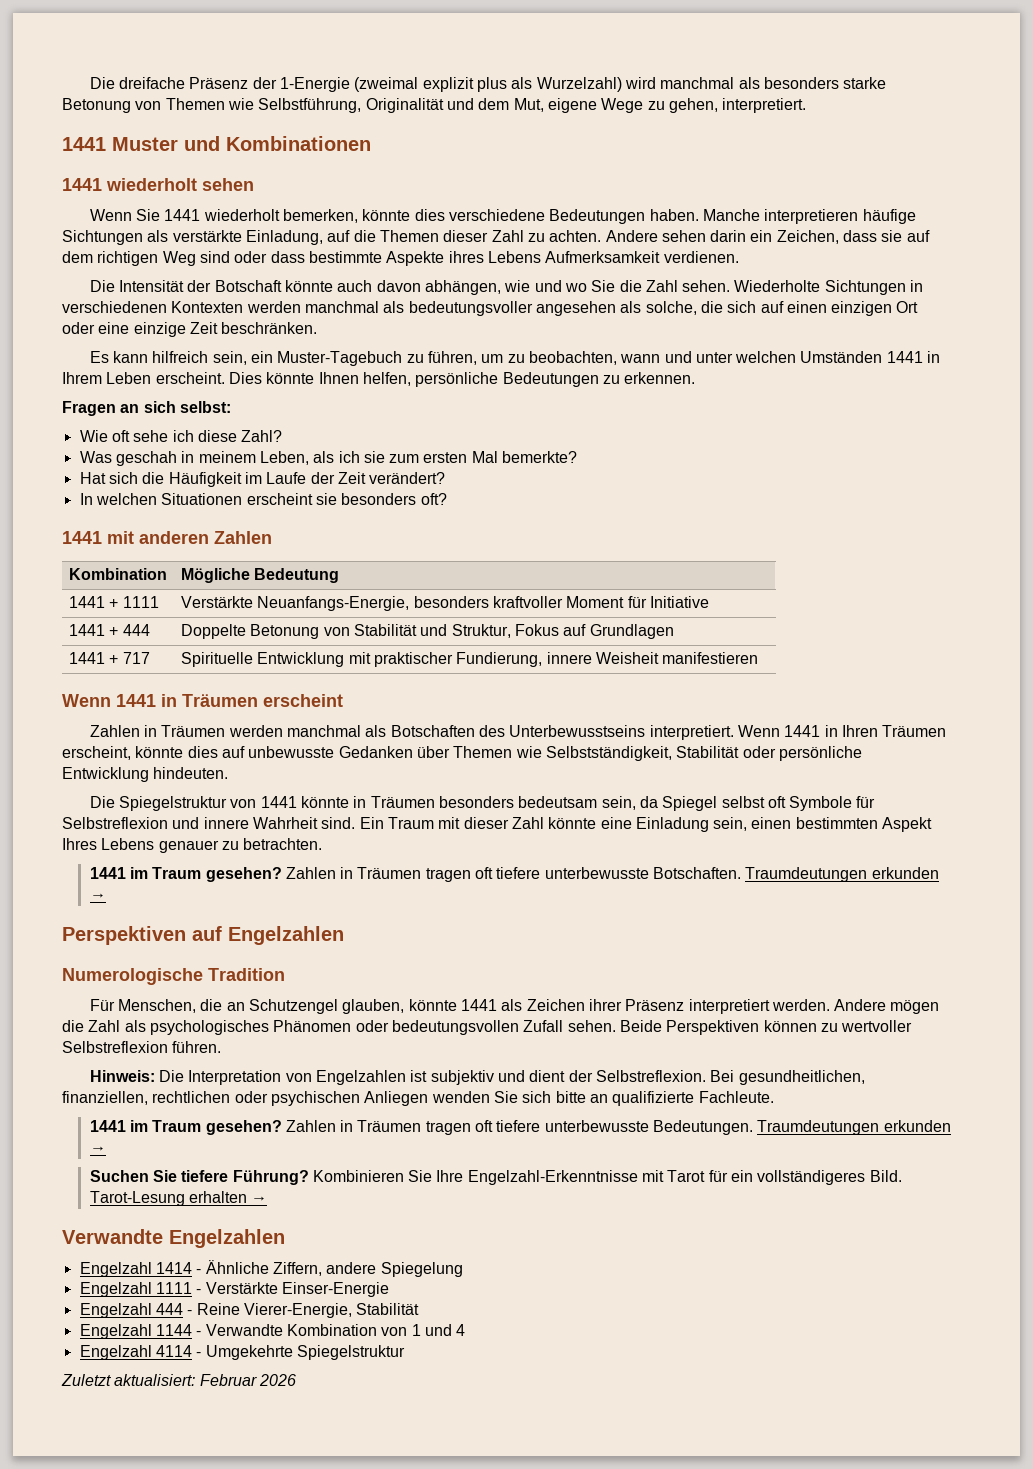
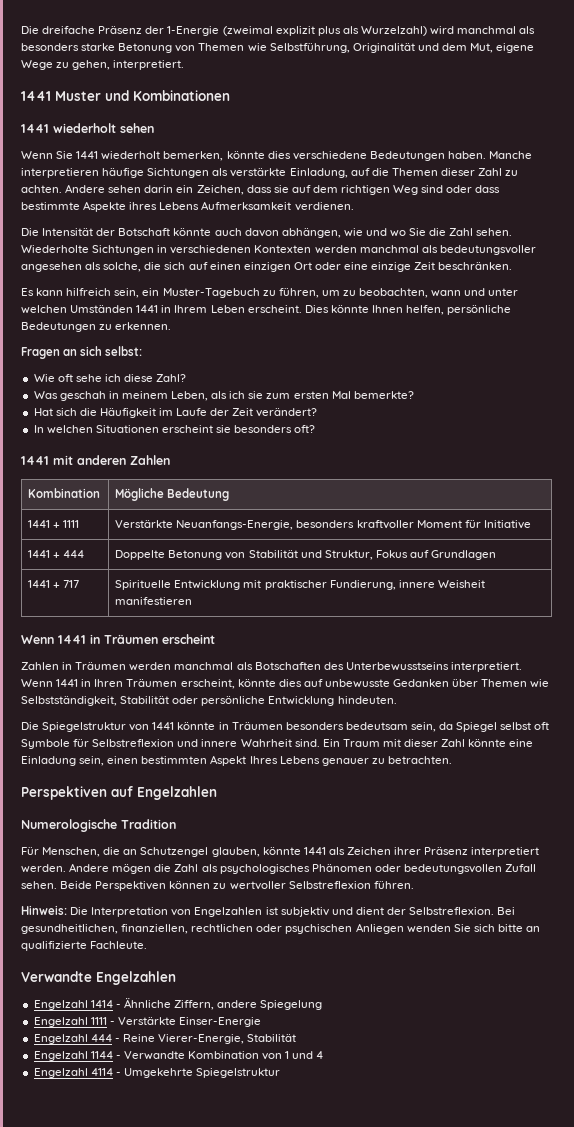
[89,867,939,882] [89,893,106,900] // 1441 im Traum gesehen? Zahlen in Träumen tragen oft tiefere unterbewusste Botschaften. Traumdeutungen erkunden → -> (452, 760) none
[89,1120,951,1135] [89,1146,106,1153] [89,1170,902,1185] [89,1191,268,1206] // 1441 im Traum gesehen? Zahlen in Träumen tragen oft tiefere unterbewusste Bedeutungen. Traumdeutungen erkunden → // Suchen Sie tiefere Führung? Kombinieren Sie Ihre Engelzahl-Erkenntnisse mit Tarot für ein vollständigeres Bild. Tarot-Lesung erhalten → -> (148, 945) none
[61,1374,296,1386] // Zuletzt aktualisiert: Februar 2026 -> (281, 1073) none

